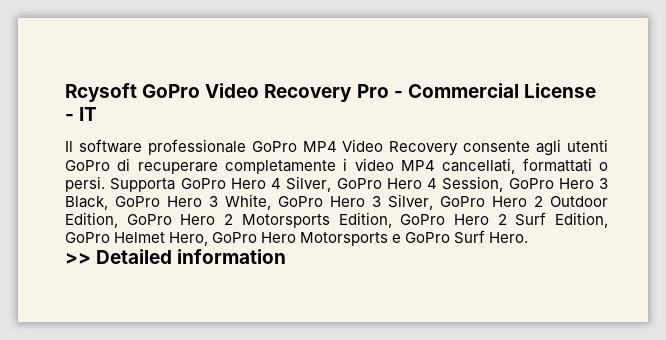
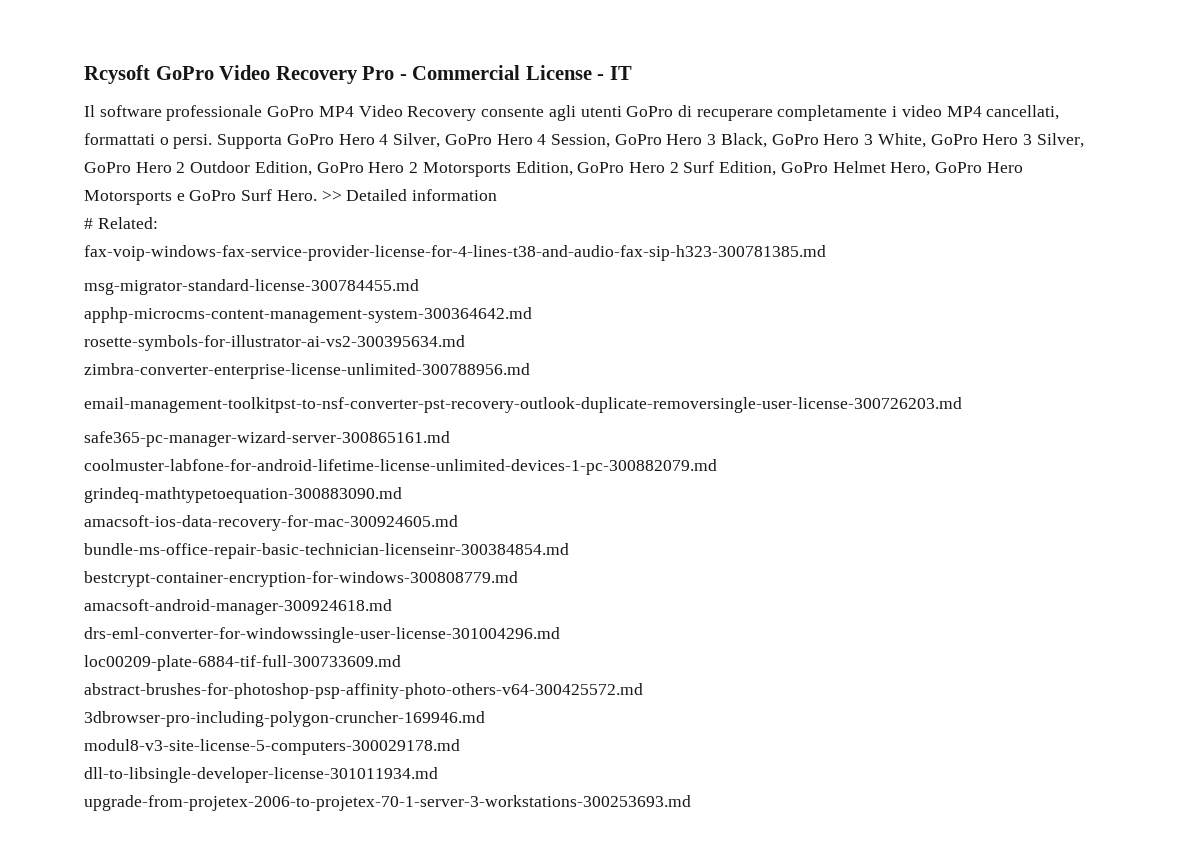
(529, 237) // -> (317, 195) none
(287, 256) none -> [84,217,158,229] [84,245,826,261] [84,279,419,295] [84,307,532,323] [84,335,465,351] [84,363,530,379] [84,397,962,413] [84,431,450,447] [84,459,717,475] [84,487,402,503] [84,515,458,531] [84,543,569,559] [84,571,518,587] [84,599,392,615] [84,627,560,643] [84,655,401,671] [84,683,643,699] [84,711,485,727] [84,739,460,755] [84,767,438,783] [84,795,691,811] // # Related: // fax-voip-windows-fax-service-provider-license-for-4-lines-t38-and-audio-fax-sip-h323-300781385.md // msg-migrator-standard-license-300784455.md // apphp-microcms-content-management-system-300364642.md // rosette-symbols-for-illustrator-ai-vs2-300395634.md // zimbra-converter-enterprise-license-unlimited-300788956.md // email-management-toolkitpst-to-nsf-converter-pst-recovery-outlook-duplicate-removersingle-user-license-300726203.md // safe365-pc-manager-wizard-server-300865161.md // coolmuster-labfone-for-android-lifetime-license-unlimited-devices-1-pc-300882079.md // grindeq-mathtypetoequation-300883090.md // amacsoft-ios-data-recovery-for-mac-300924605.md // bundle-ms-office-repair-basic-technician-licenseinr-300384854.md // bestcrypt-container-encryption-for-windows-300808779.md // amacsoft-android-manager-300924618.md // drs-eml-converter-for-windowssingle-user-license-301004296.md // loc00209-plate-6884-tif-full-300733609.md // abstract-brushes-for-photoshop-psp-affinity-photo-others-v64-300425572.md // 3dbrowser-pro-including-polygon-cruncher-169946.md // modul8-v3-site-license-5-computers-300029178.md // dll-to-libsingle-developer-license-301011934.md // upgrade-from-projetex-2006-to-projetex-70-1-server-3-workstations-300253693.md

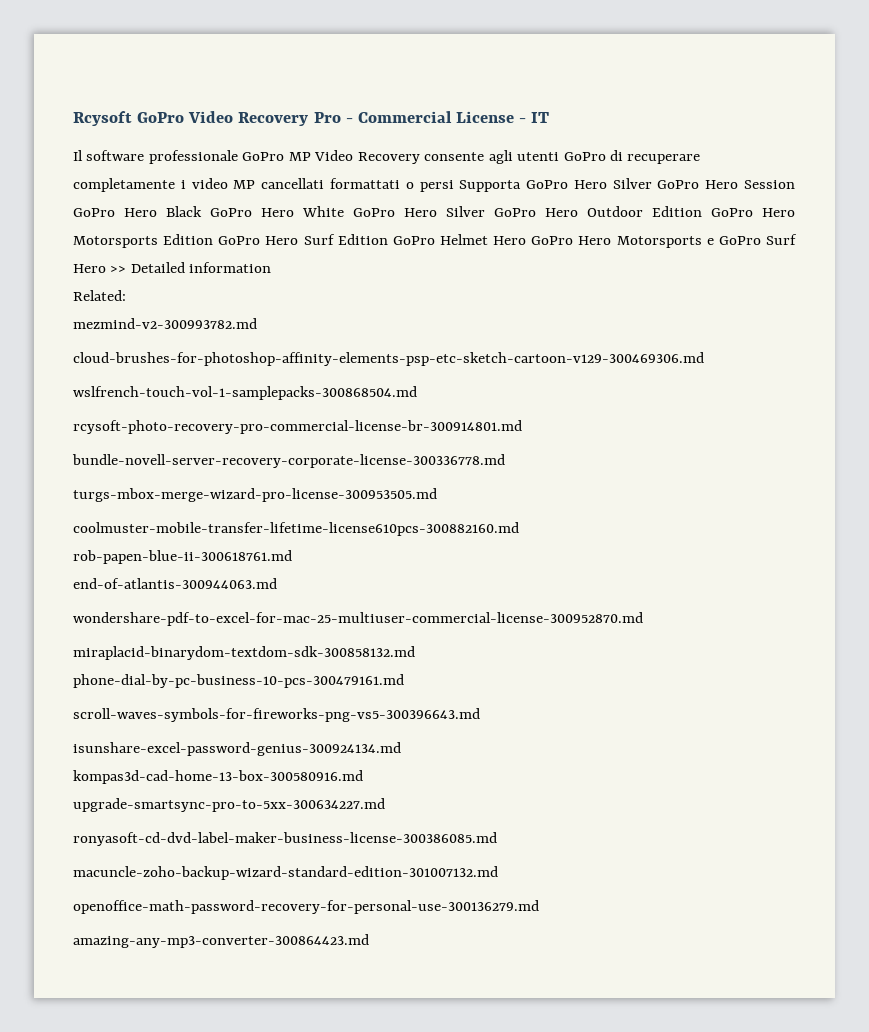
[318,106,354,117] MP4 -> [288,152,311,161] MP
[946,105,1060,120] MP4 cancellati, -> [233,178,325,189] MP cancellati
[173,134,213,149] persi. -> [419,180,454,192] persi
[379,133,1084,148] [84,161,777,177] 4 Silver, GoPro Hero 4 Session, GoPro Hero 3 Black, GoPro Hero 3 White, GoPro Hero 3 Silver, GoPro Hero 2 Outdoor Edition, GoPro Hero 2 Motorsports Edition, GoPro Hero 2 Surf Edition, -> [612,178,796,189] [73,206,795,217] [73,234,388,248] Silver GoPro Hero Session GoPro Hero Black GoPro Hero White GoPro Hero Silver GoPro Hero Outdoor Edition GoPro Hero Motorsports Edition GoPro Hero Surf Edition
[890,162,931,176] Hero, -> [493,236,527,245] Hero
[276,190,317,201] Hero. -> [73,264,106,273] Hero
[84,218,93,229] # -> (272, 267) none
[84,245,826,261] [84,279,419,295] [84,307,532,323] [84,335,465,351] [84,363,530,379] [84,397,962,413] [84,431,450,447] [84,459,717,475] [84,487,402,503] [84,515,458,531] [84,543,569,559] [84,571,518,587] [84,599,392,615] [84,627,560,643] [84,655,401,671] [84,683,643,699] [84,711,485,727] [84,739,460,755] [84,767,438,783] [84,795,691,811] fax-voip-windows-fax-service-provider-license-for-4-lines-t38-and-audio-fax-sip-h323-300781385.md // msg-migrator-standard-license-300784455.md // apphp-microcms-content-management-system-300364642.md // rosette-symbols-for-illustrator-ai-vs2-300395634.md // zimbra-converter-enterprise-license-unlimited-300788956.md // email-management-toolkitpst-to-nsf-converter-pst-recovery-outlook-duplicate-removersingle-user-license-300726203.md // safe365-pc-manager-wizard-server-300865161.md // coolmuster-labfone-for-android-lifetime-license-unlimited-devices-1-pc-300882079.md // grindeq-mathtypetoequation-300883090.md // amacsoft-ios-data-recovery-for-mac-300924605.md // bundle-ms-office-repair-basic-technician-licenseinr-300384854.md // bestcrypt-container-encryption-for-windows-300808779.md // amacsoft-android-manager-300924618.md // drs-eml-converter-for-windowssingle-user-license-301004296.md // loc00209-plate-6884-tif-full-300733609.md // abstract-brushes-for-photoshop-psp-affinity-photo-others-v64-300425572.md // 3dbrowser-pro-including-polygon-cruncher-169946.md // modul8-v3-site-license-5-computers-300029178.md // dll-to-libsingle-developer-license-301011934.md // upgrade-from-projetex-2006-to-projetex-70-1-server-3-workstations-300253693.md -> [73,318,257,329] [73,352,704,366] [73,386,417,400] [73,420,522,434] [72,454,505,468] [73,488,437,502] [73,522,519,536] [73,550,292,564] [73,578,277,589] [73,612,643,626] [73,646,415,660] [73,674,404,688] [73,708,480,722] [73,742,401,756] [73,770,363,784] [73,798,385,812] [73,832,497,846] [73,866,498,880] [73,900,539,914] [73,934,369,948] mezmind-v2-300993782.md // cloud-brushes-for-photoshop-affinity-elements-psp-etc-sketch-cartoon-v129-300469306.md // wslfrench-touch-vol-1-samplepacks-300868504.md // rcysoft-photo-recovery-pro-commercial-license-br-300914801.md // bundle-novell-server-recovery-corporate-license-300336778.md // turgs-mbox-merge-wizard-pro-license-300953505.md // coolmuster-mobile-transfer-lifetime-license610pcs-300882160.md // rob-papen-blue-ii-300618761.md // end-of-atlantis-300944063.md // wondershare-pdf-to-excel-for-mac-25-multiuser-commercial-license-300952870.md // miraplacid-binarydom-textdom-sdk-300858132.md // phone-dial-by-pc-business-10-pcs-300479161.md // scroll-waves-symbols-for-fireworks-png-vs5-300396643.md // isunshare-excel-password-genius-300924134.md // kompas3d-cad-home-13-box-300580916.md // upgrade-smartsync-pro-to-5xx-300634227.md // ronyasoft-cd-dvd-label-maker-business-license-300386085.md // macuncle-zoho-backup-wizard-standard-edition-301007132.md // openoffice-math-password-recovery-for-personal-use-300136279.md // amazing-any-mp3-converter-300864423.md

